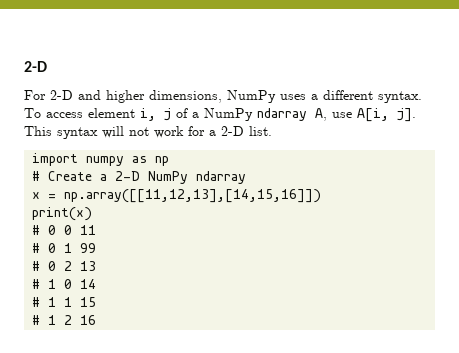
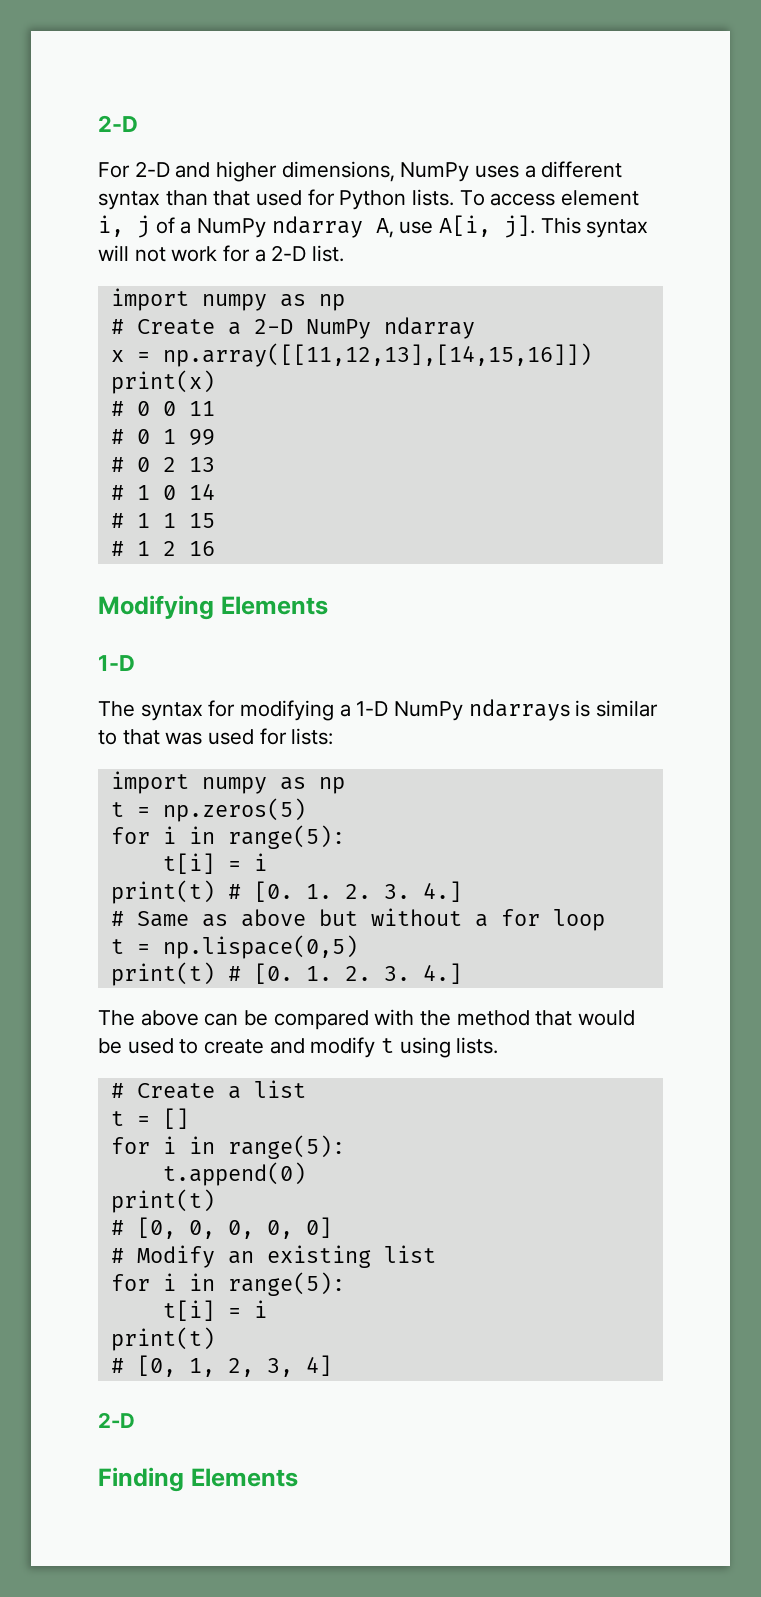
[378,91,422,103] syntax. -> [98,189,455,210] syntax than that used for Python lists.
(97, 320) none -> [98,595,328,620] [98,655,135,671] [98,699,659,721] [98,728,334,745] [110,771,345,794] [110,798,306,822] [110,825,345,849] [162,853,267,874] [110,880,462,904] [110,908,605,931] [110,935,358,959] [110,962,462,986] [98,1009,636,1030] [98,1037,499,1058] [110,1080,306,1099] [110,1108,189,1129] [110,1135,345,1159] [162,1162,306,1186] [110,1189,215,1213] [110,1217,332,1239] [110,1245,436,1268] [110,1272,345,1296] [162,1300,267,1321] [110,1327,215,1351] [110,1355,332,1377] [98,1412,135,1428] [98,1467,298,1492] // Modifying Elements // 1-D // The syntax for modifying a 1-D NumPy ndarrays is similar to that was used for lists: // import numpy as np // t = np.zeros(5) // for i in range(5): // t[i] = i // print(t) # [0. 1. 2. 3. 4.] // # Same as above but without a for loop // t = np.lispace(0,5) // print(t) # [0. 1. 2. 3. 4.] // The above can be compared with the method that would be used to create and modify t using lists. // # Create a list // t = [] // for i in range(5): // t.append(0) // print(t) // # [0, 0, 0, 0, 0] // # Modify an existing list // for i in range(5): // t[i] = i // print(t) // # [0, 1, 2, 3, 4] // 2-D // Finding Elements

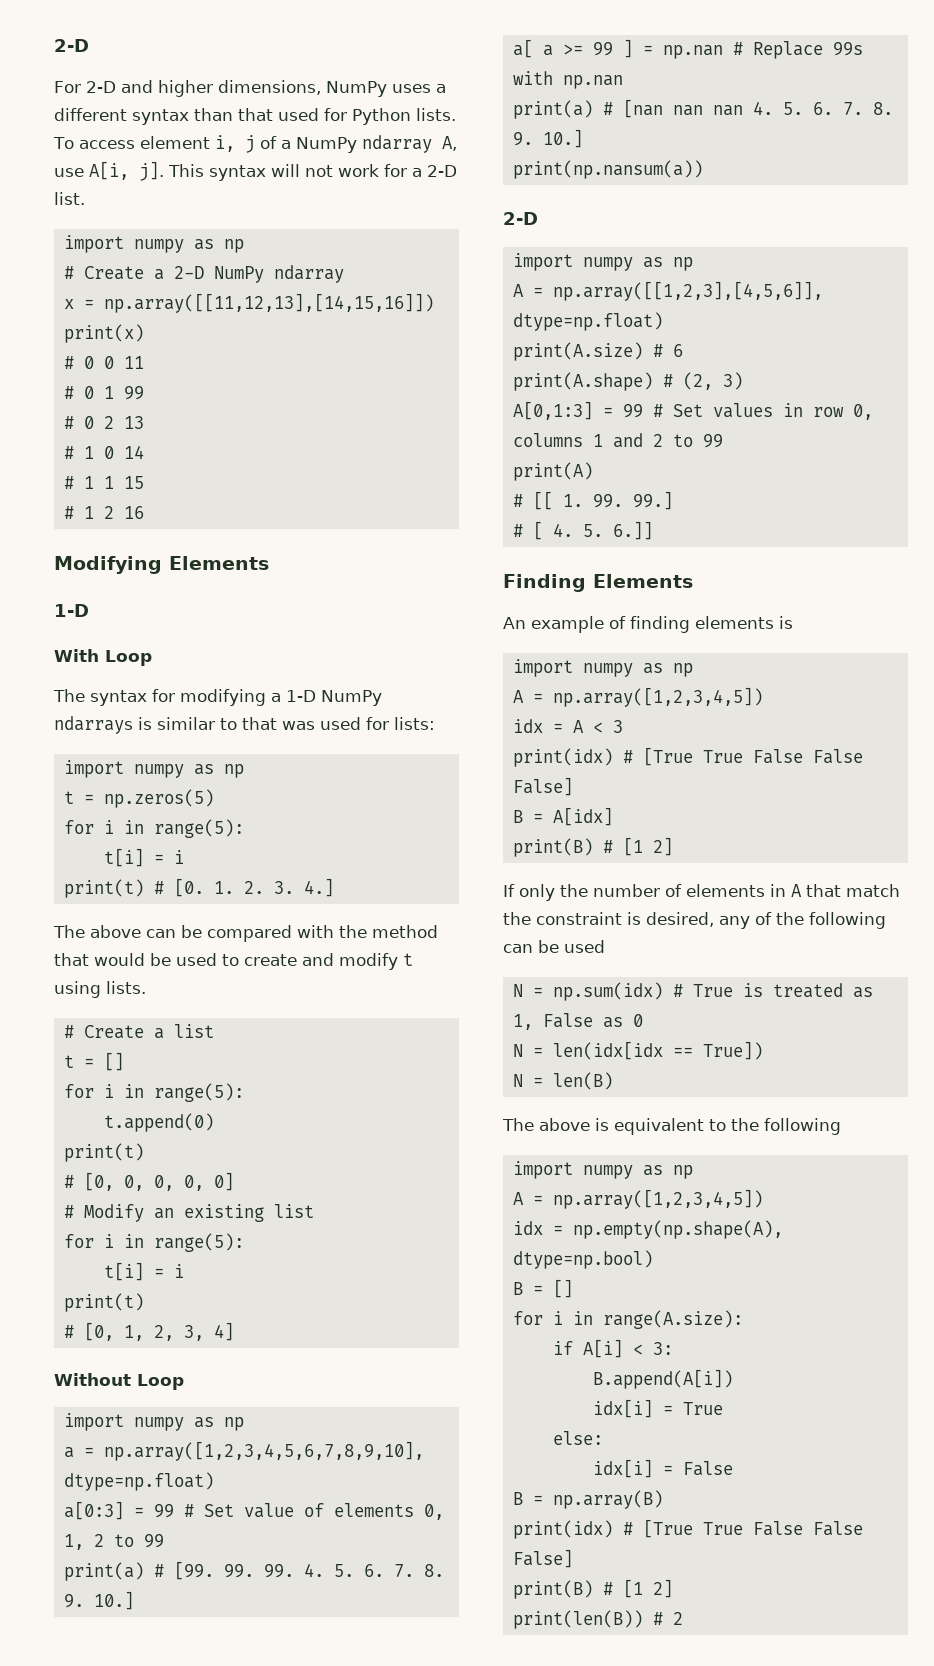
(135, 663) none -> [54,649,152,666] // With Loop
[110,908,605,931] [110,935,358,959] [110,962,462,986] // # Same as above but without a for loop // t = np.lispace(0,5) // print(t) # [0. 1. 2. 3. 4.] -> (334, 887) none
[98,1412,135,1428] [98,1467,298,1492] 2-D // Finding Elements -> [54,1373,184,1390] [63,1413,244,1431] [63,1441,424,1461] [63,1472,214,1491] [63,1501,444,1520] [63,1534,164,1550] [63,1561,444,1581] [63,1591,134,1610] [512,39,863,59] [512,71,623,89] [512,99,893,119] [512,129,583,148] [512,160,703,179] [503,212,538,225] [512,253,693,271] [512,281,823,301] [512,312,663,331] [512,342,683,361] [512,372,743,391] [512,401,873,420] [512,433,723,448] [512,462,593,481] [512,491,673,510] [512,521,653,540] [503,574,693,592] [503,616,793,633] [512,659,693,677] [512,687,763,707] [512,719,623,733] [512,747,863,767] [512,777,573,796] [512,807,613,826] [512,837,673,857] [503,884,900,901] [503,912,886,929] [503,940,605,953] [512,982,873,1001] [512,1013,643,1030] [512,1041,763,1060] [512,1072,613,1090] [502,1118,841,1135] [512,1161,693,1179] [512,1189,763,1209] [512,1220,783,1239] [512,1250,653,1269] [512,1279,573,1298] [512,1310,743,1329] [552,1339,673,1358] [592,1369,733,1389] [592,1399,723,1418] [552,1431,603,1445] [592,1459,733,1478] [512,1490,663,1509] [512,1519,863,1539] [512,1549,573,1568] [512,1579,673,1599] [512,1610,683,1629] Without Loop // import numpy as np // a = np.array([1,2,3,4,5,6,7,8,9,10], dtype=np.float) // a[0:3] = 99 # Set value of elements 0, 1, 2 to 99 // print(a) # [99. 99. 99. 4. 5. 6. 7. 8. 9. 10.] // a[ a >= 99 ] = np.nan # Replace 99s with np.nan // print(a) # [nan nan nan 4. 5. 6. 7. 8. 9. 10.] // print(np.nansum(a)) // 2-D // import numpy as np // A = np.array([[1,2,3],[4,5,6]], dtype=np.float) // print(A.size) # 6 // print(A.shape) # (2, 3) // A[0,1:3] = 99 # Set values in row 0, columns 1 and 2 to 99 // print(A) // # [[ 1. 99. 99.] // # [ 4. 5. 6.]] // Finding Elements // An example of finding elements is // import numpy as np // A = np.array([1,2,3,4,5]) // idx = A < 3 // print(idx) # [True True False False False] // B = A[idx] // print(B) # [1 2] // If only the number of elements in A that match the constraint is desired, any of the following can be used // N = np.sum(idx) # True is treated as 1, False as 0 // N = len(idx[idx == True]) // N = len(B) // The above is equivalent to the following // import numpy as np // A = np.array([1,2,3,4,5]) // idx = np.empty(np.shape(A), dtype=np.bool) // B = [] // for i in range(A.size): // if A[i] < 3: // B.append(A[i]) // idx[i] = True // else: // idx[i] = False // B = np.array(B) // print(idx) # [True True False False False] // print(B) # [1 2] // print(len(B)) # 2

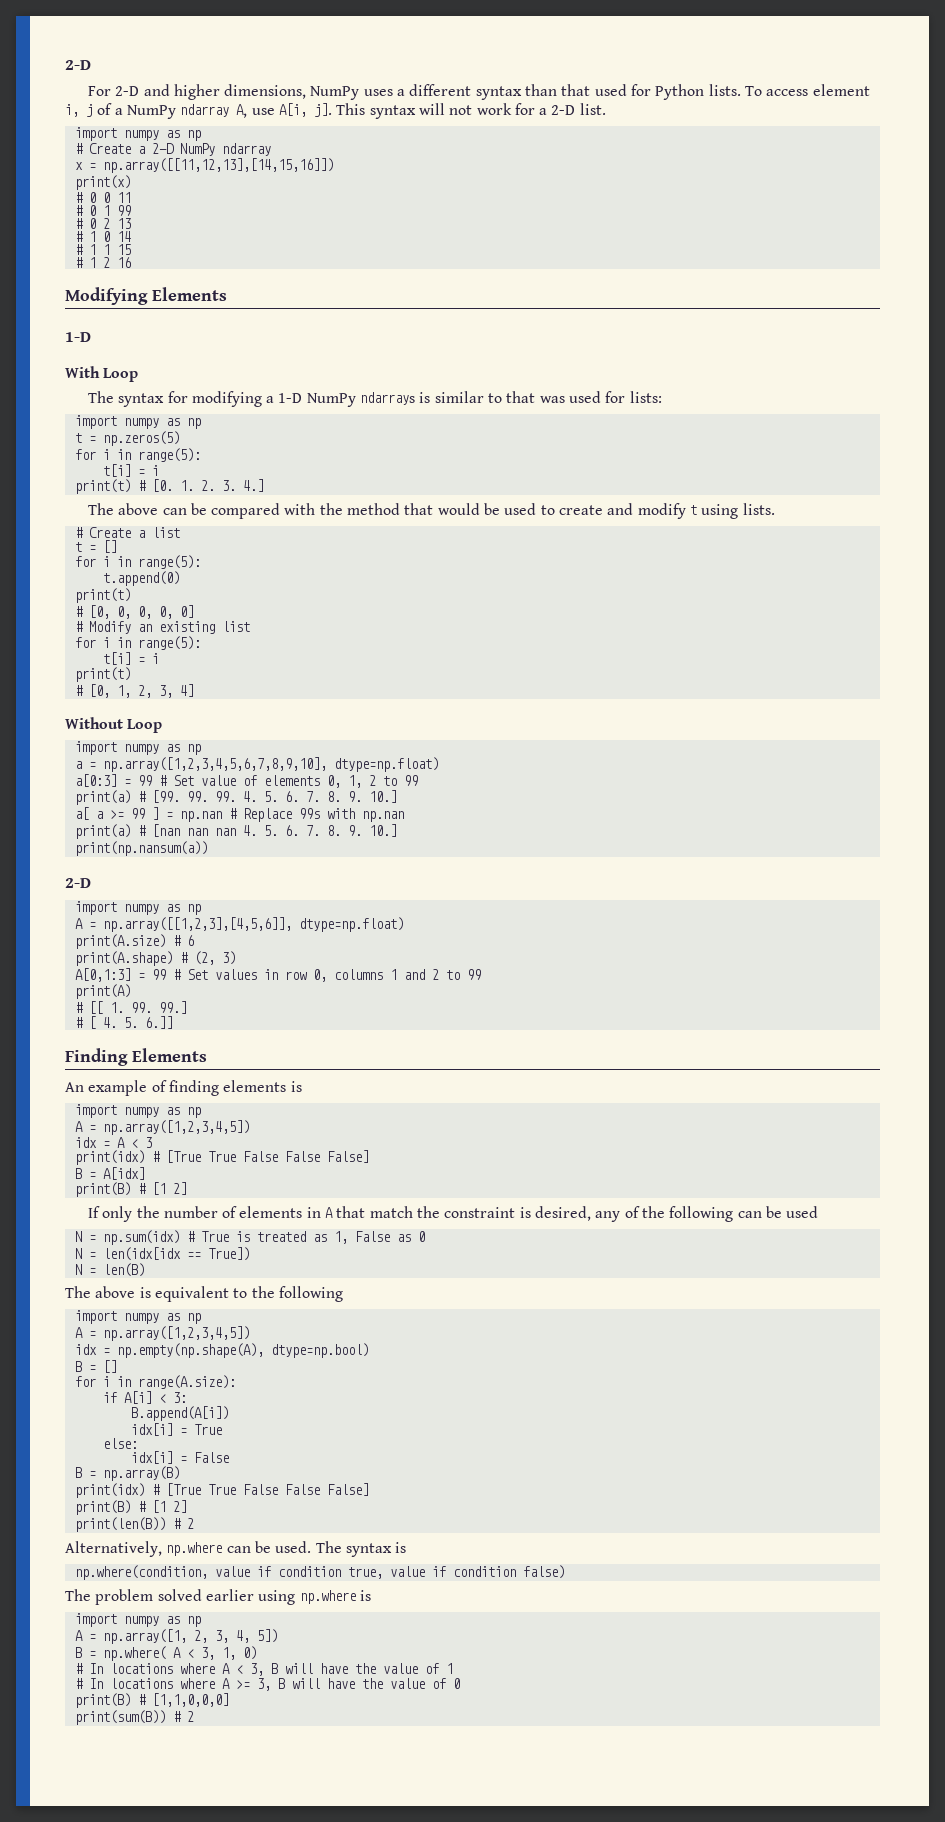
(683, 1618) none -> [65,1541,407,1557] [74,1565,565,1580] [65,1589,371,1605] [74,1613,201,1627] [74,1629,278,1644] [74,1646,257,1661] [74,1663,453,1676] [74,1678,460,1691] [74,1693,229,1708] [74,1710,194,1725] // Alternatively, np.where can be used. The syntax is // np.where(condition, value if condition true, value if condition false) // The problem solved earlier using np.where is // import numpy as np // A = np.array([1, 2, 3, 4, 5]) // B = np.where( A < 3, 1, 0) // # In locations where A < 3, B will have the value of 1 // # In locations where A >= 3, B will have the value of 0 // print(B) # [1,1,0,0,0] // print(sum(B)) # 2

